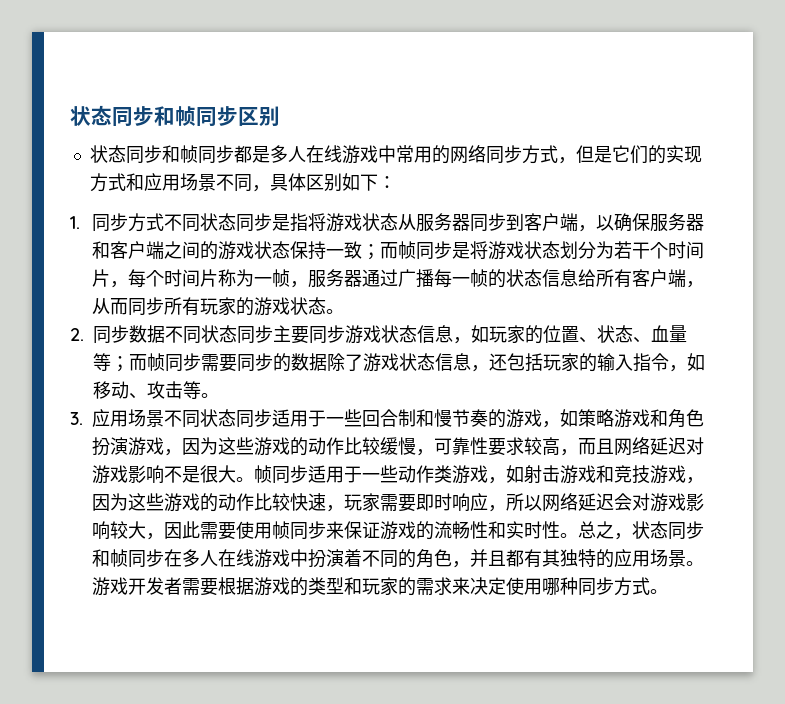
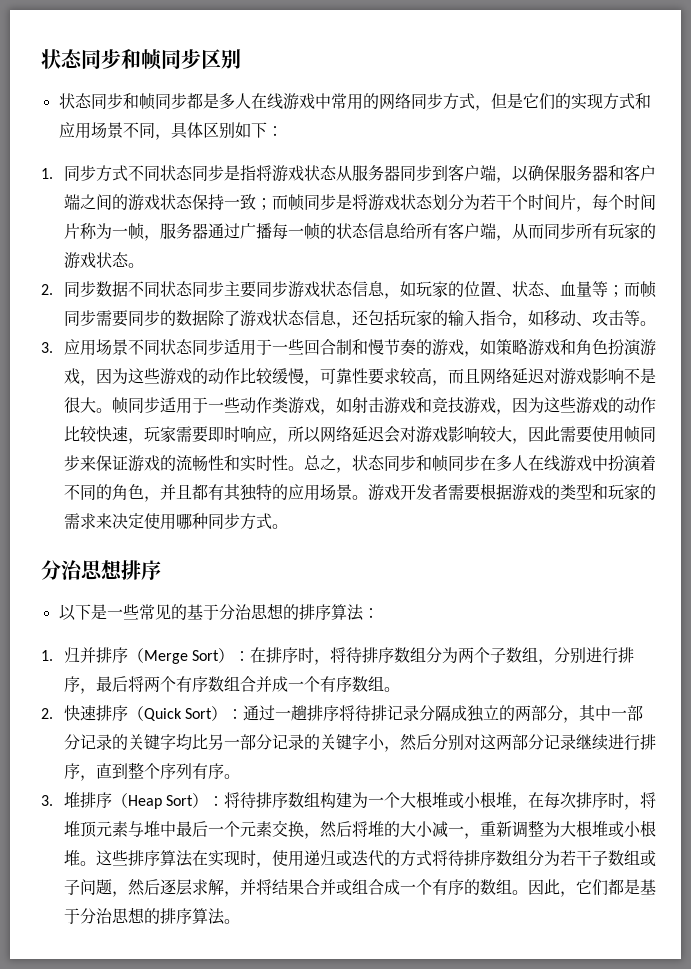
(668, 591) none -> [41,560,161,580] [58,603,379,621] [41,647,635,665] [63,676,400,694] [41,705,644,723] [63,734,656,752] [63,762,240,781] [41,791,657,810] [63,820,656,839] [63,850,656,868] [63,879,656,897] [63,907,240,925] // 分治思想排序 // 以下是一些常见的基于分治思想的排序算法： // 1.归并排序（Merge Sort）：在排序时，将待排序数组分为两个子数组，分别进行排序，最后将两个有序数组合并成一个有序数组。 // 2.快速排序（Quick Sort）：通过一趟排序将待排记录分隔成独立的两部分，其中一部分记录的关键字均比另一部分记录的关键字小，然后分别对这两部分记录继续进行排序，直到整个序列有序。 // 3.堆排序（Heap Sort）：将待排序数组构建为一个大根堆或小根堆，在每次排序时，将堆顶元素与堆中最后一个元素交换，然后将堆的大小减一，重新调整为大根堆或小根堆。这些排序算法在实现时，使用递归或迭代的方式将待排序数组分为若干子数组或子问题，然后逐层求解，并将结果合并或组合成一个有序的数组。因此，它们都是基于分治思想的排序算法。

